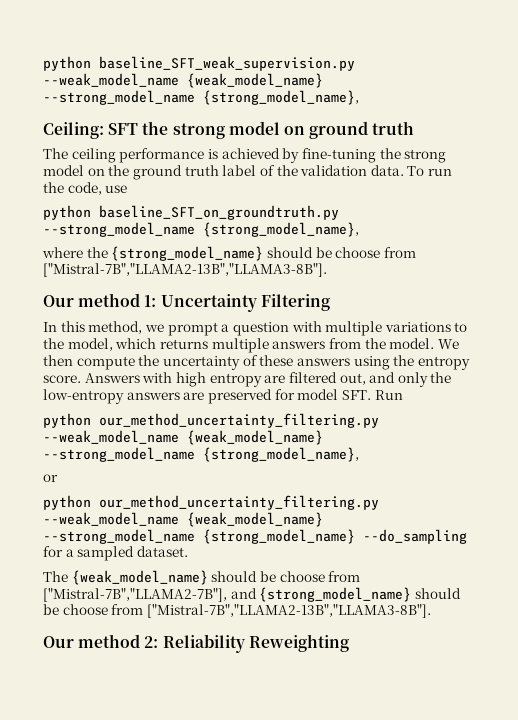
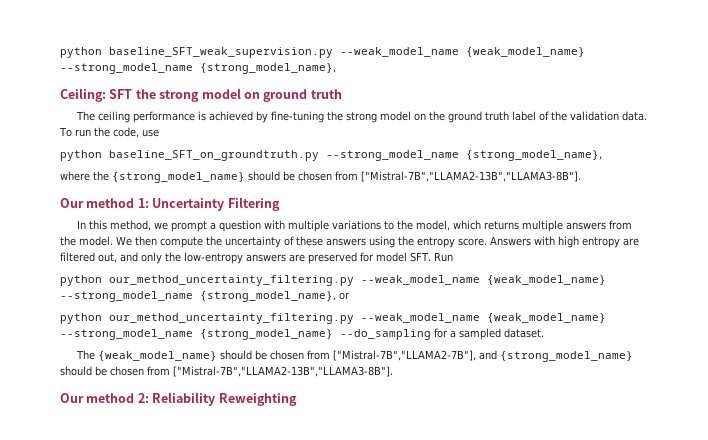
[335,247,381,258] choose -> [298,171,332,181] chosen
(359, 454) // -> (336, 296) none
[279,571,325,582] choose -> [269,350,304,360] chosen
[62,604,108,615] choose -> [110,366,144,376] chosen

